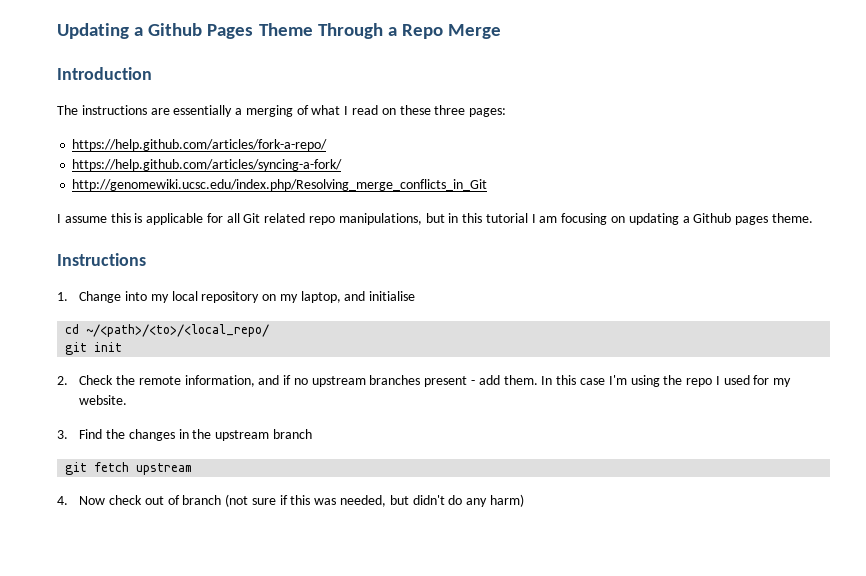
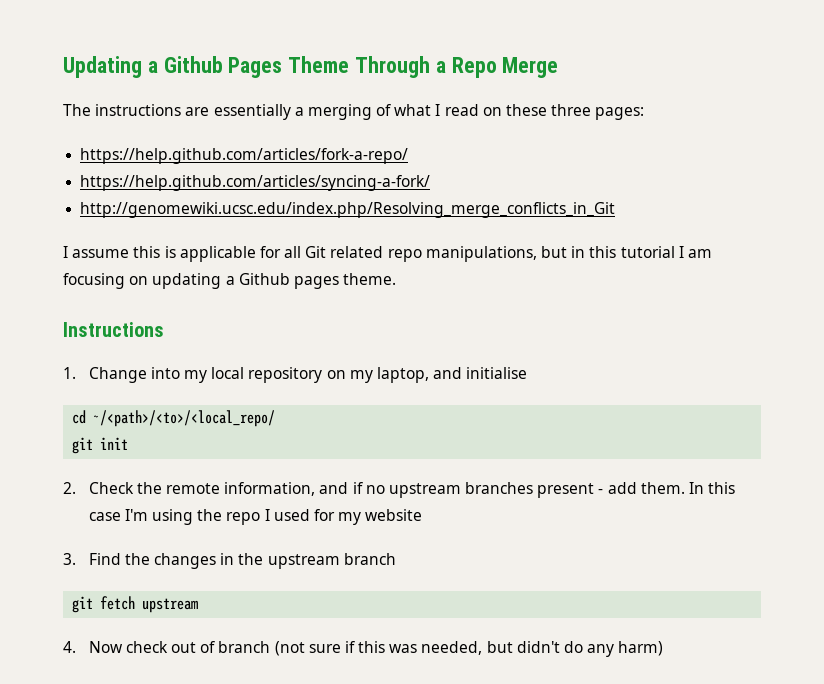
[57,67,152,80] // Introduction -> (559, 67) none
[79,395,128,405] website. -> [365,509,423,521] website

